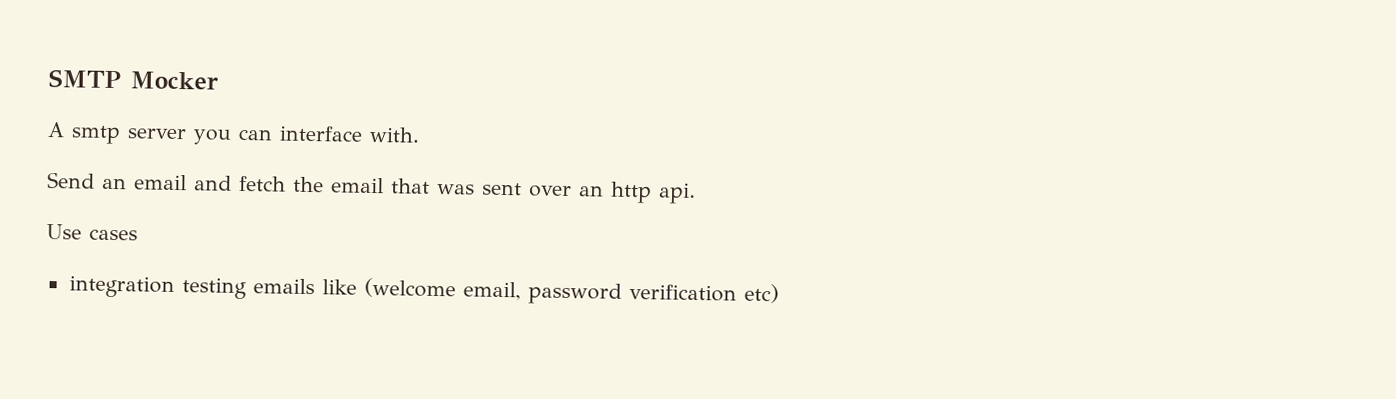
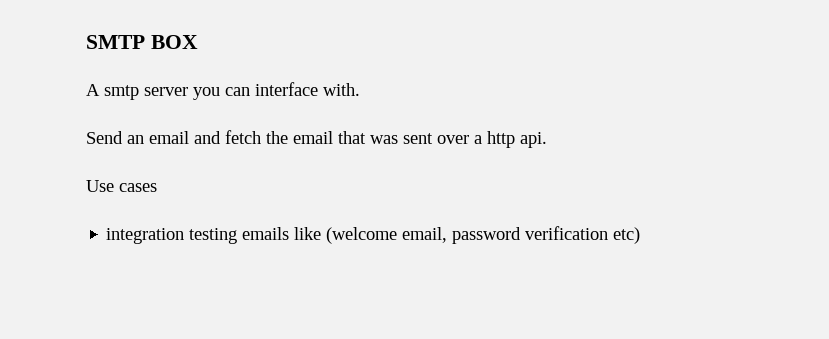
[130,71,219,90] Mocker -> [150,35,198,49] BOX
[579,185,604,197] an -> [474,135,482,144] a

